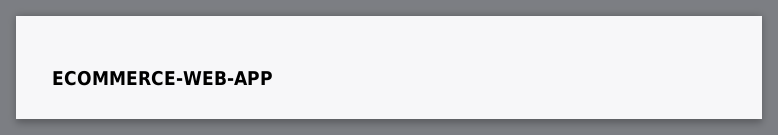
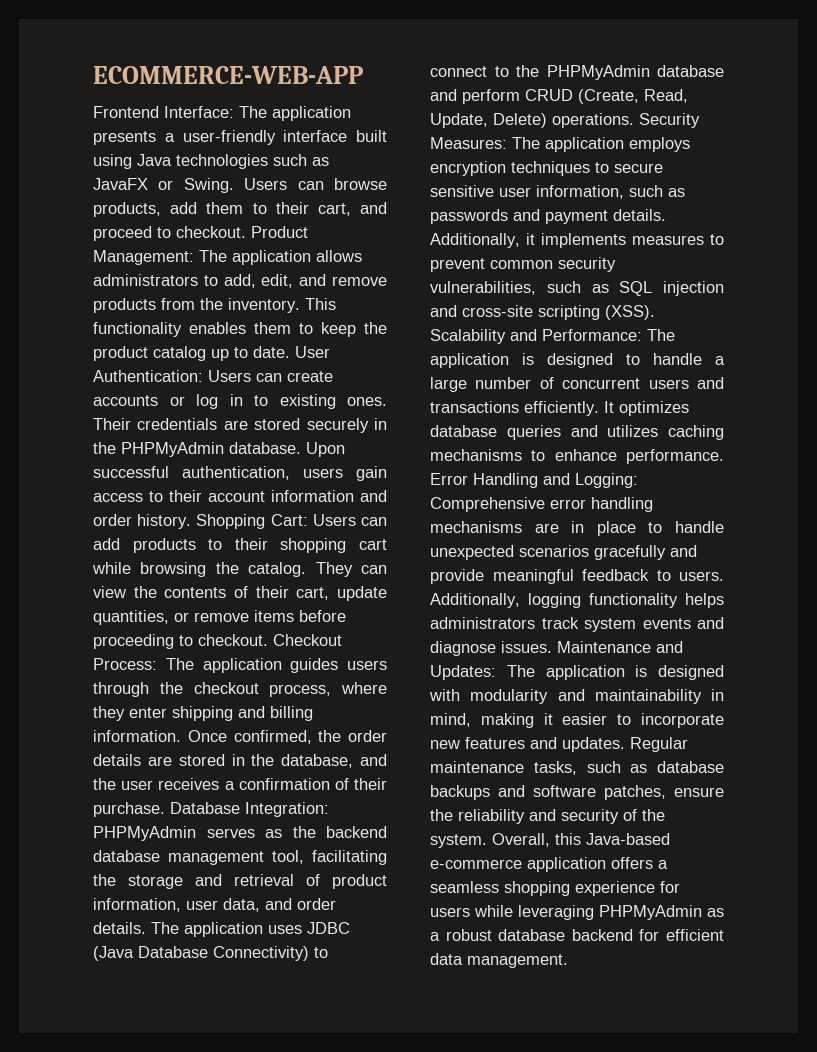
(273, 78) none -> [93,106,351,121] [93,130,387,145] [93,154,329,169] [93,178,387,193] [93,202,387,217] [93,226,308,241] [93,250,362,265] [93,274,387,288] [93,298,336,313] [93,322,387,337] [93,346,330,361] [93,370,333,382] [93,394,387,409] [93,418,387,433] [93,442,345,457] [93,466,387,481] [93,490,387,502] [93,514,387,529] [93,538,387,553] [92,562,387,577] [93,586,387,601] [93,610,346,625] [93,634,342,649] [93,658,387,673] [93,682,387,697] [93,706,313,721] [93,730,387,744] [93,754,388,768] [93,778,387,790] [93,802,329,817] [93,826,387,841] [93,850,387,865] [93,874,387,889] [93,898,336,912] [93,922,350,937] [93,946,328,961] [430,65,724,80] [430,89,688,104] [430,113,700,128] [430,137,690,152] [430,161,663,176] [430,185,685,199] [430,209,666,224] [430,233,724,248] [430,257,616,272] [430,281,724,296] [430,305,655,320] [430,329,675,344] [430,353,725,368] [430,377,724,392] [430,401,689,416] [430,425,724,440] [430,449,724,464] [430,473,638,488] [430,497,653,512] [430,521,724,536] [430,545,697,560] [430,569,724,584] [430,593,724,608] [430,617,724,632] [430,641,683,656] [430,665,724,680] [429,689,724,704] [430,713,724,728] [430,737,688,752] [430,761,724,775] [430,785,724,800] [430,809,665,824] [430,833,670,848] [430,857,668,872] [430,881,680,896] [430,905,724,920] [430,929,724,941] [430,953,568,968] // Frontend Interface: The application presents a user-friendly interface built using Java technologies such as JavaFX or Swing. Users can browse products, add them to their cart, and proceed to checkout. Product Management: The application allows administrators to add, edit, and remove products from the inventory. This functionality enables them to keep the product catalog up to date. User Authentication: Users can create accounts or log in to existing ones. Their credentials are stored securely in the PHPMyAdmin database. Upon successful authentication, users gain access to their account information and order history. Shopping Cart: Users can add products to their shopping cart while browsing the catalog. They can view the contents of their cart, update quantities, or remove items before proceeding to checkout. Checkout Process: The application guides users through the checkout process, where they enter shipping and billing information. Once confirmed, the order details are stored in the database, and the user receives a confirmation of their purchase. Database Integration: PHPMyAdmin serves as the backend database management tool, facilitating the storage and retrieval of product information, user data, and order details. The application uses JDBC (Java Database Connectivity) to connect to the PHPMyAdmin database and perform CRUD (Create, Read, Update, Delete) operations. Security Measures: The application employs encryption techniques to secure sensitive user information, such as passwords and payment details. Additionally, it implements measures to prevent common security vulnerabilities, such as SQL injection and cross-site scripting (XSS). Scalability and Performance: The application is designed to handle a large number of concurrent users and transactions efficiently. It optimizes database queries and utilizes caching mechanisms to enhance performance. Error Handling and Logging: Comprehensive error handling mechanisms are in place to handle unexpected scenarios gracefully and provide meaningful feedback to users. Additionally, logging functionality helps administrators track system events and diagnose issues. Maintenance and Updates: The application is designed with modularity and maintainability in mind, making it easier to incorporate new features and updates. Regular maintenance tasks, such as database backups and software patches, ensure the reliability and security of the system. Overall, this Java-based e-commerce application offers a seamless shopping experience for users while leveraging PHPMyAdmin as a robust database backend for efficient data management.

